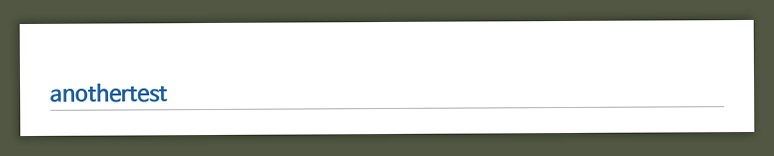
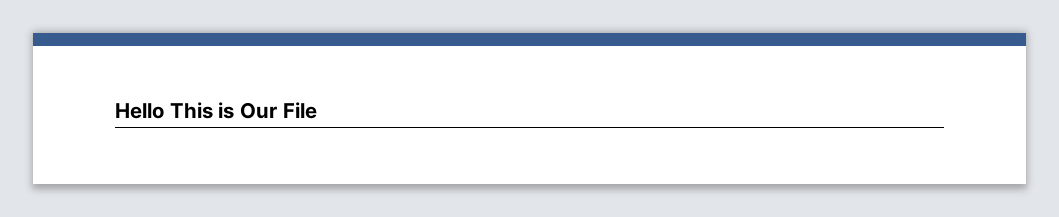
[50,83,168,103] anothertest -> [115,102,317,119] Hello This is Our File

